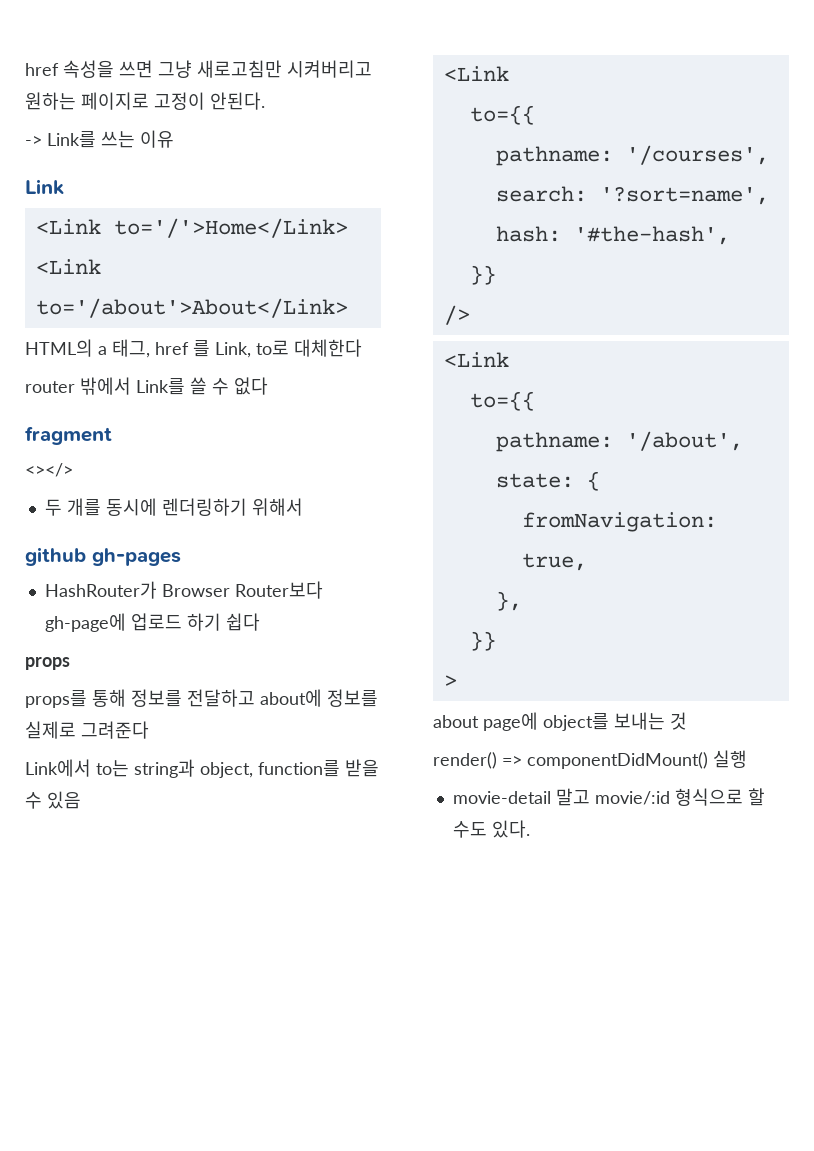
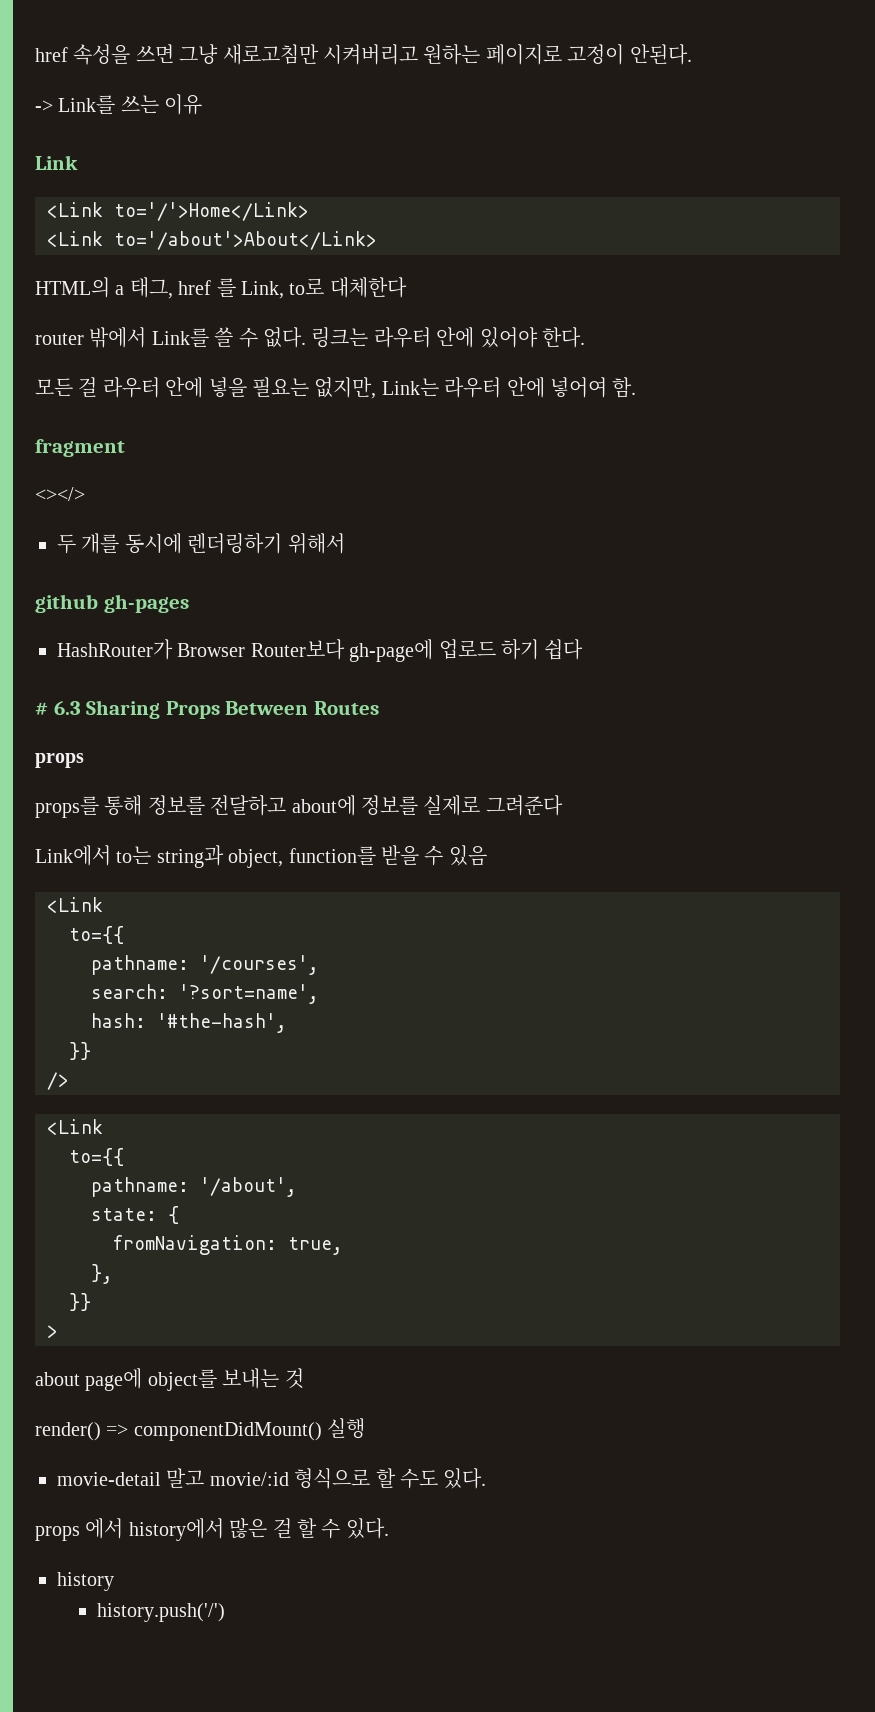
[234,377,268,395] 없다 -> [263,327,585,348] [35,377,637,399] 없다. 링크는 라우터 안에 있어야 한다. // 모든 걸 라우터 안에 넣을 필요는 없지만, Link는 라우터 안에 넣어여 함.
(260, 622) none -> [35,700,379,719] // # 6.3 Sharing Props Between Routes
(530, 829) none -> [35,1518,389,1541] [57,1572,114,1591] [96,1603,225,1622] // props 에서 history에서 많은 걸 할 수 있다. // history // history.push('/')

